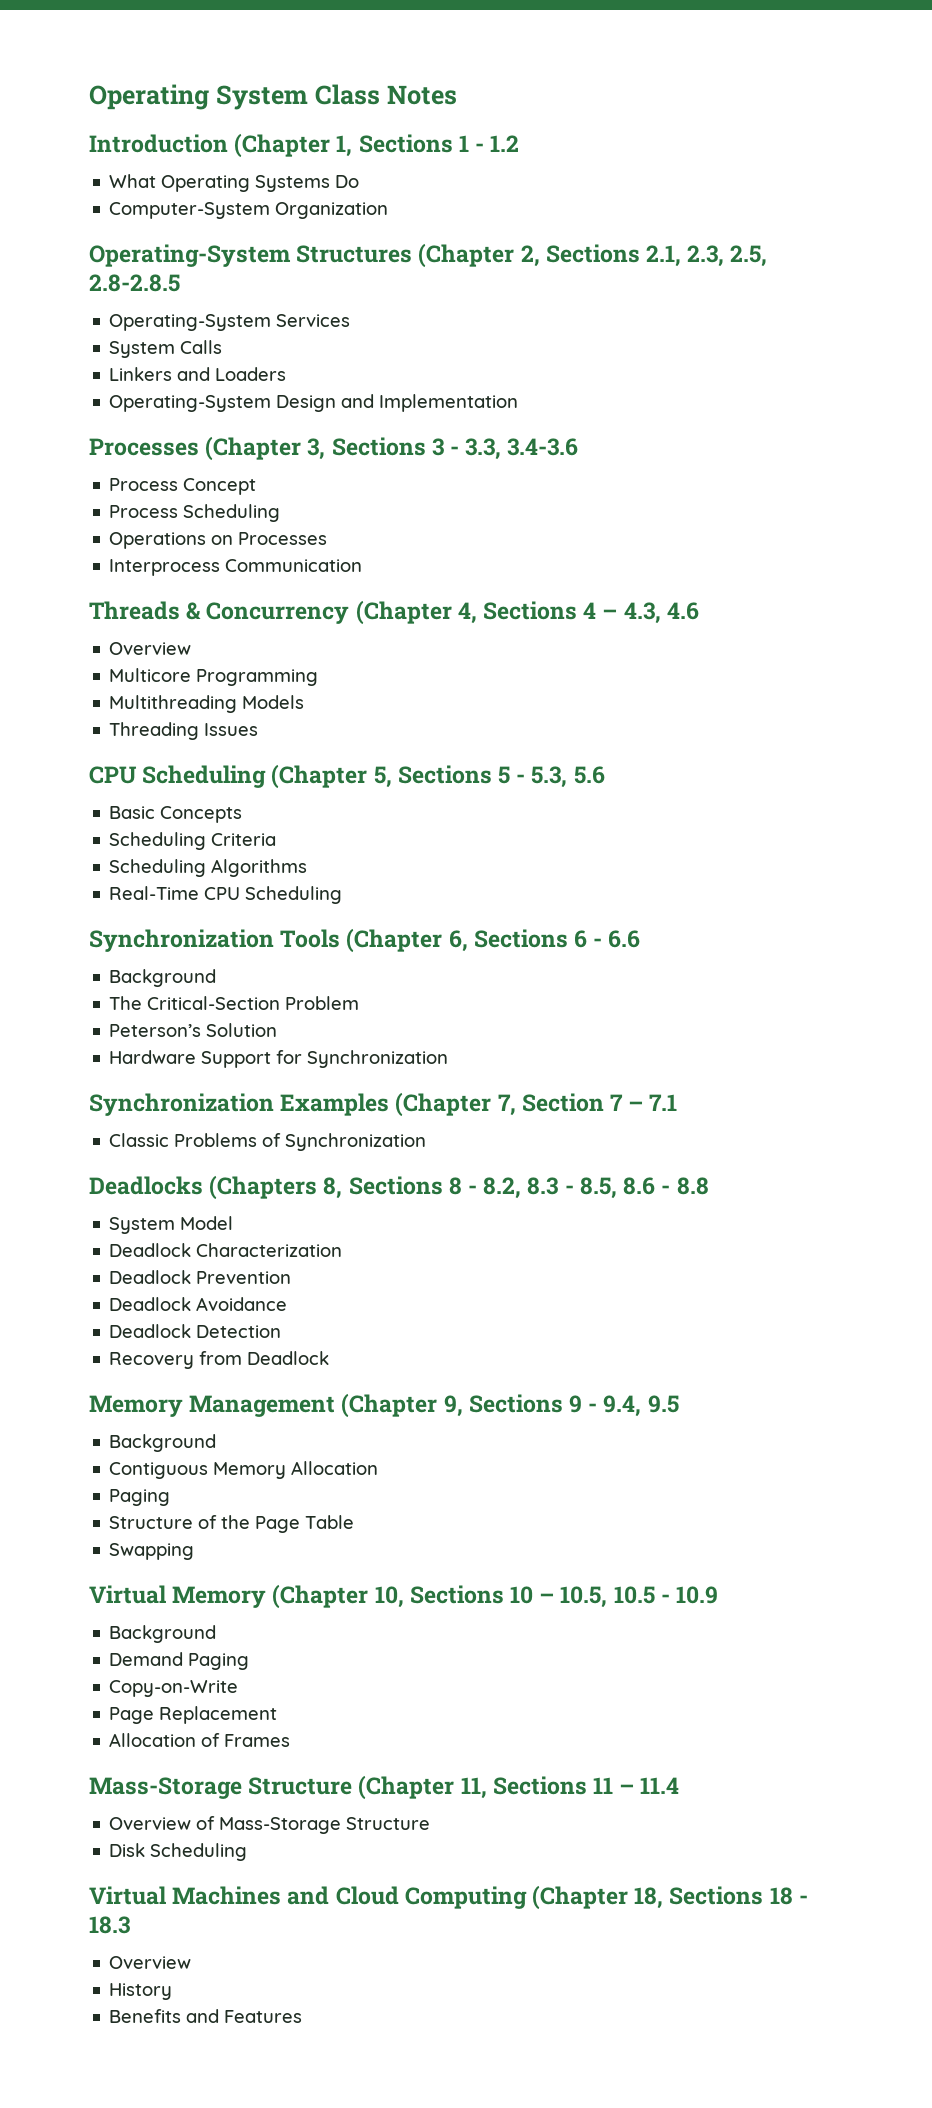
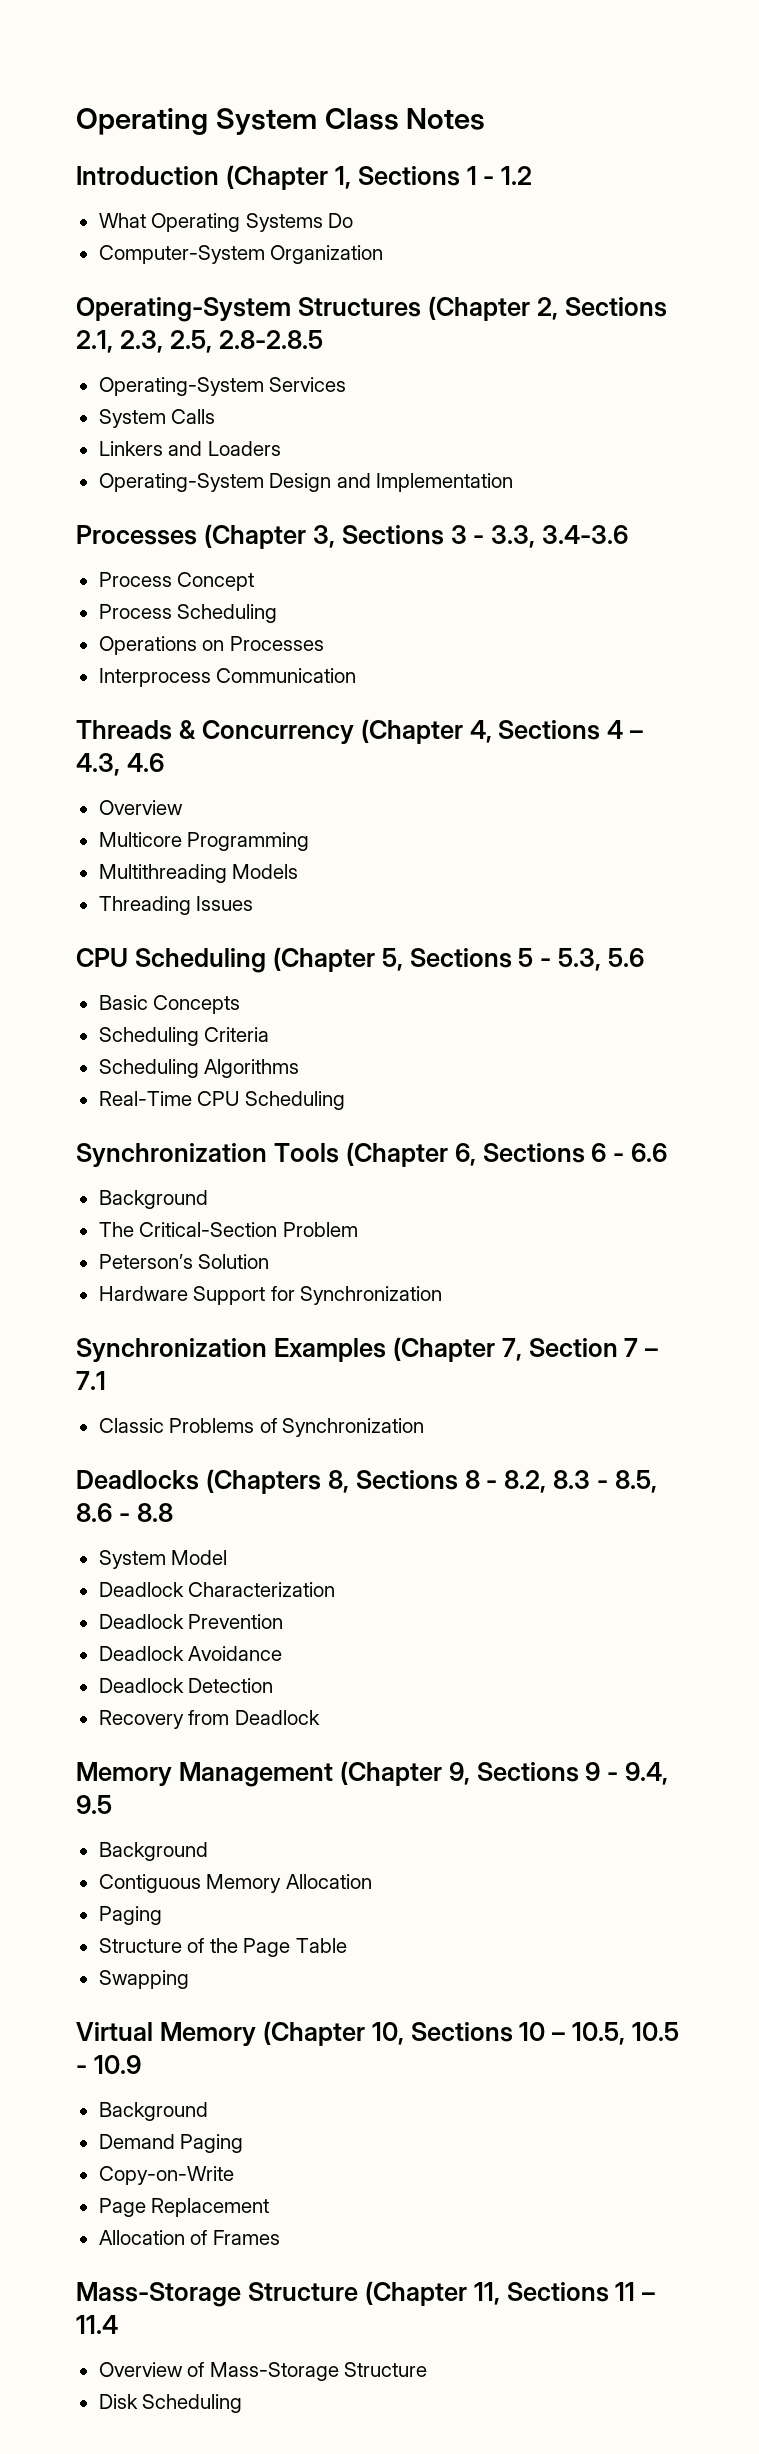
[89,1885,808,1910] [89,1916,130,1934] [109,1956,192,1969] [109,1983,173,2000] [109,2009,303,2023] // Virtual Machines and Cloud Computing (Chapter 18, Sections 18 - 18.3 // Overview // History // Benefits and Features -> (243, 2403) none

